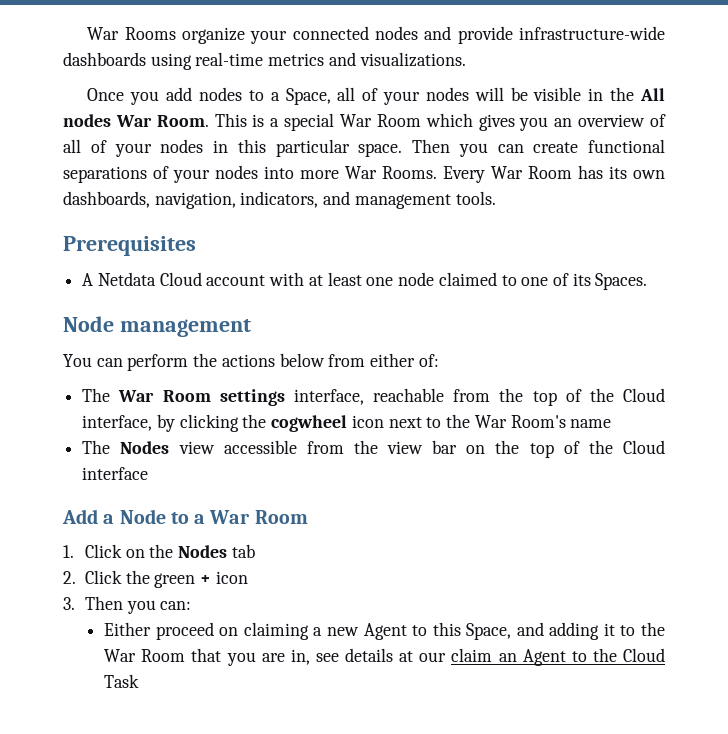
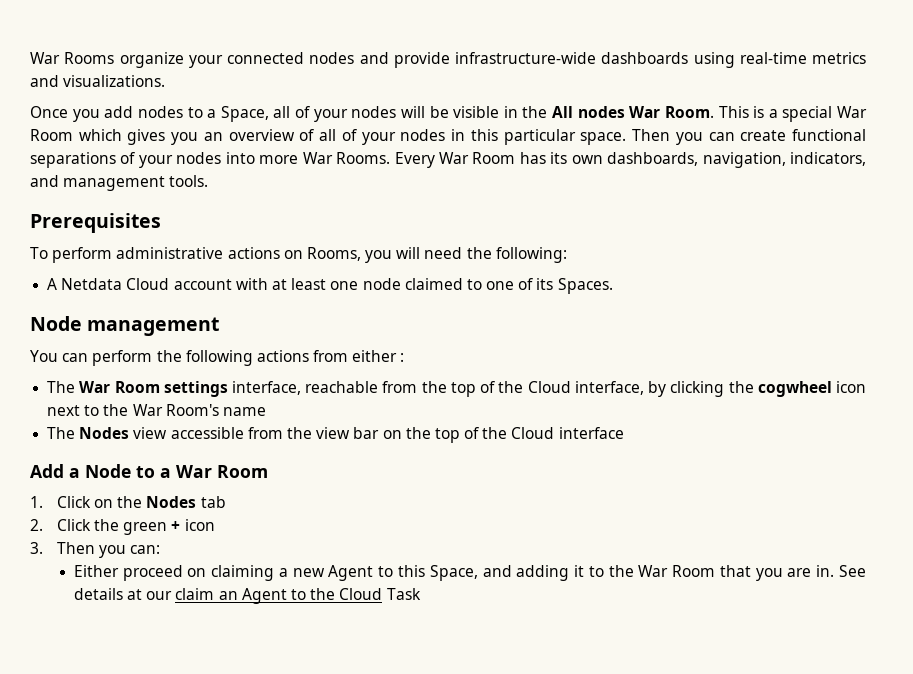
(196, 246) none -> [30,247,567,263] // To perform administrative actions on Rooms, you will need the following:
[221,353,325,367] actions below -> [185,350,309,366] following actions
[418,354,439,367] of: -> [400,353,405,362] :
[290,649,339,665] in, see -> [816,565,866,577] in. See

